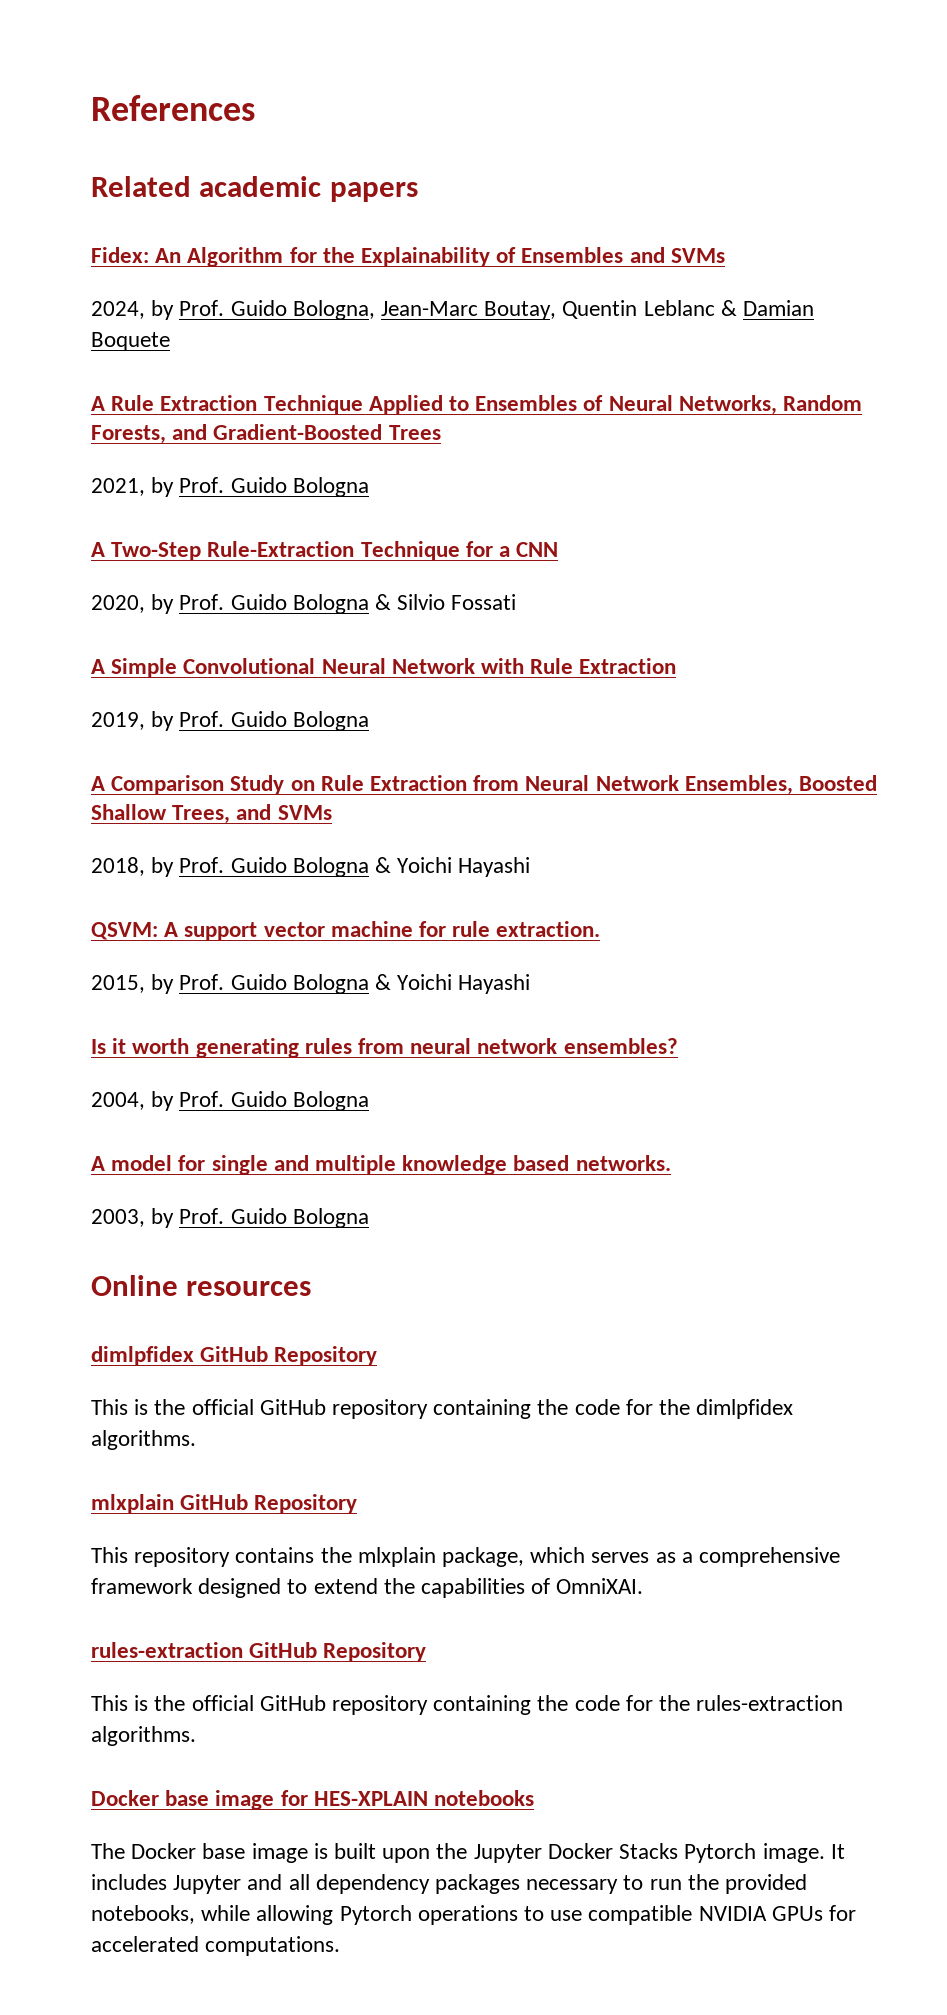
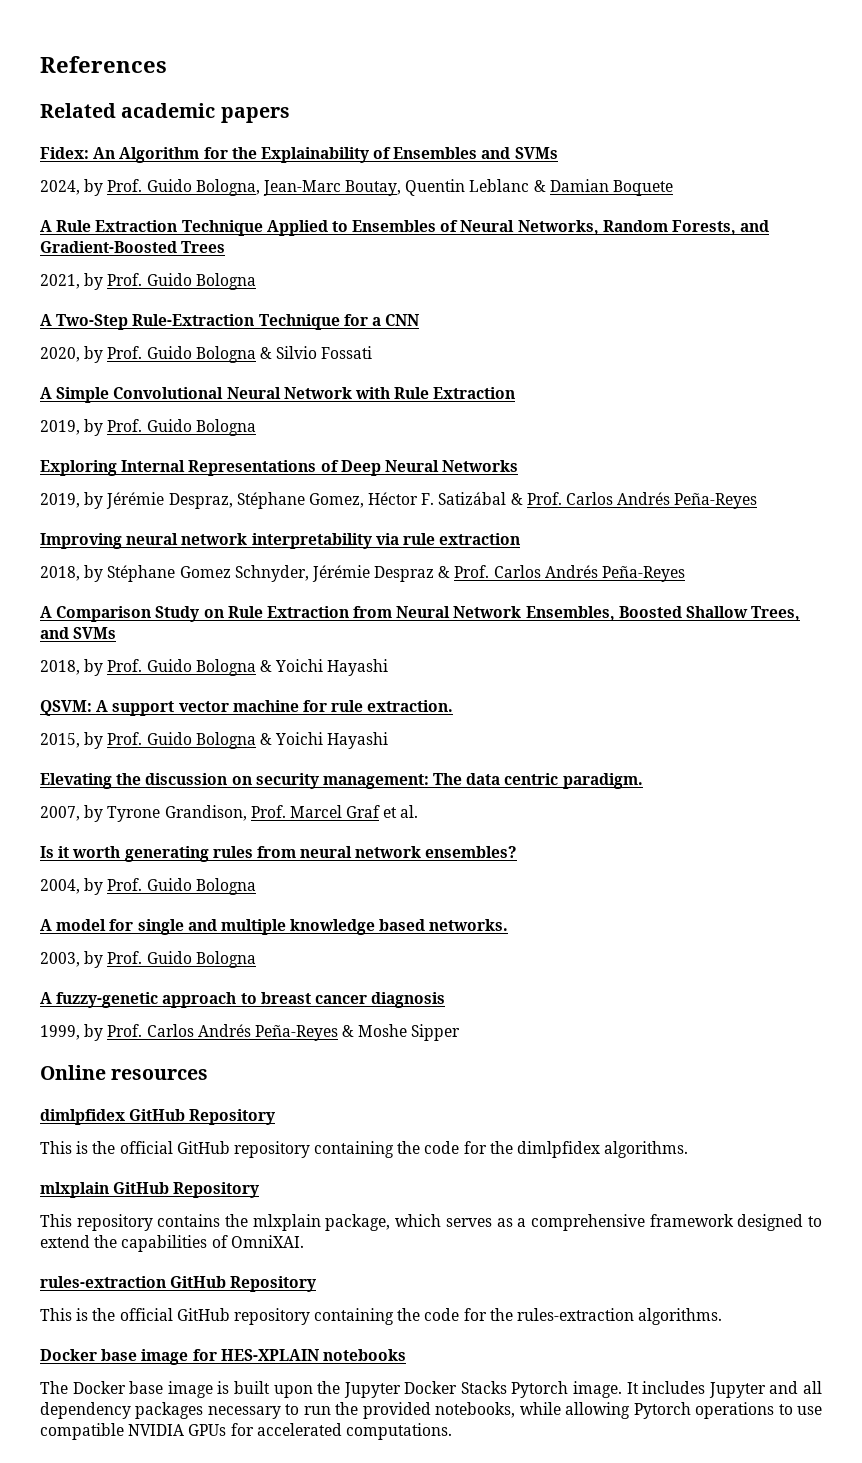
(369, 721) none -> [40,460,519,476] [40,492,758,509] [40,533,521,549] [40,565,686,582] // Exploring Internal Representations of Deep Neural Networks // 2019, by Jérémie Despraz, Stéphane Gomez, Héctor F. Satizábal & Prof. Carlos Andrés Peña-Reyes // Improving neural network interpretability via rule extraction // 2018, by Stéphane Gomez Schnyder, Jérémie Despraz & Prof. Carlos Andrés Peña-Reyes
(531, 984) none -> [40,773,643,789] [40,805,419,822] // Elevating the discussion on security management: The data centric paradigm. // 2007, by Tyrone Grandison, Prof. Marcel Graf et al.
(369, 1218) none -> [40,992,446,1008] [40,1024,461,1041] // A fuzzy-genetic approach to breast cancer diagnosis // 1999, by Prof. Carlos Andrés Peña-Reyes & Moshe Sipper

